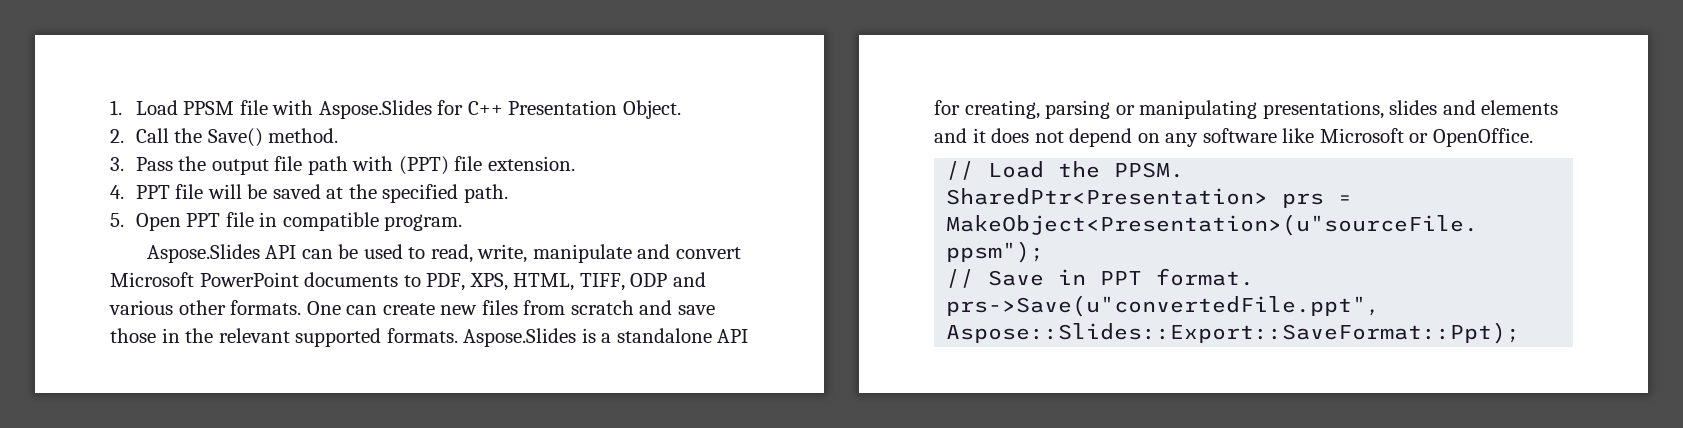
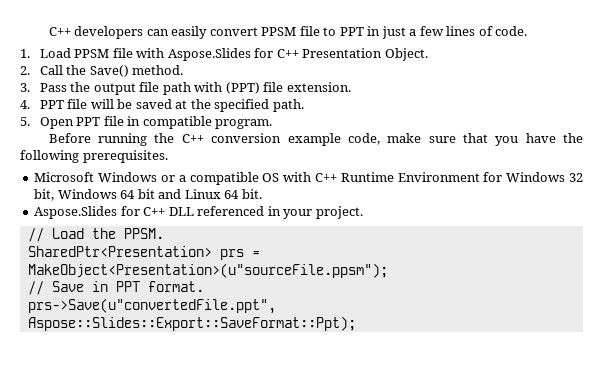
(110, 107) none -> [48,26,528,39] C++ developers can easily convert PPSM file to PPT in just a few lines of code. //
[146,244,741,263] [110,272,706,291] [109,300,715,315] [110,328,749,347] [934,100,1559,119] [934,128,1533,147] Aspose.Slides API can be used to read, write, manipulate and convert Microsoft PowerPoint documents to PDF, XPS, HTML, TIFF, ODP and various other formats. One can create new files from scratch and save those in the relevant supported formats. Aspose.Slides is a standalone API for creating, parsing or manipulating presentations, slides and elements and it does not depend on any software like Microsoft or OpenOffice. -> [48,133,583,146] [20,150,168,163] [34,172,583,185] [34,189,262,201] [34,206,363,219] Before running the C++ conversion example code, make sure that you have the following prerequisites. // Microsoft Windows or a compatible OS with C++ Runtime Environment for Windows 32 bit, Windows 64 bit and Linux 64 bit. // Aspose.Slides for C++ DLL referenced in your project.

